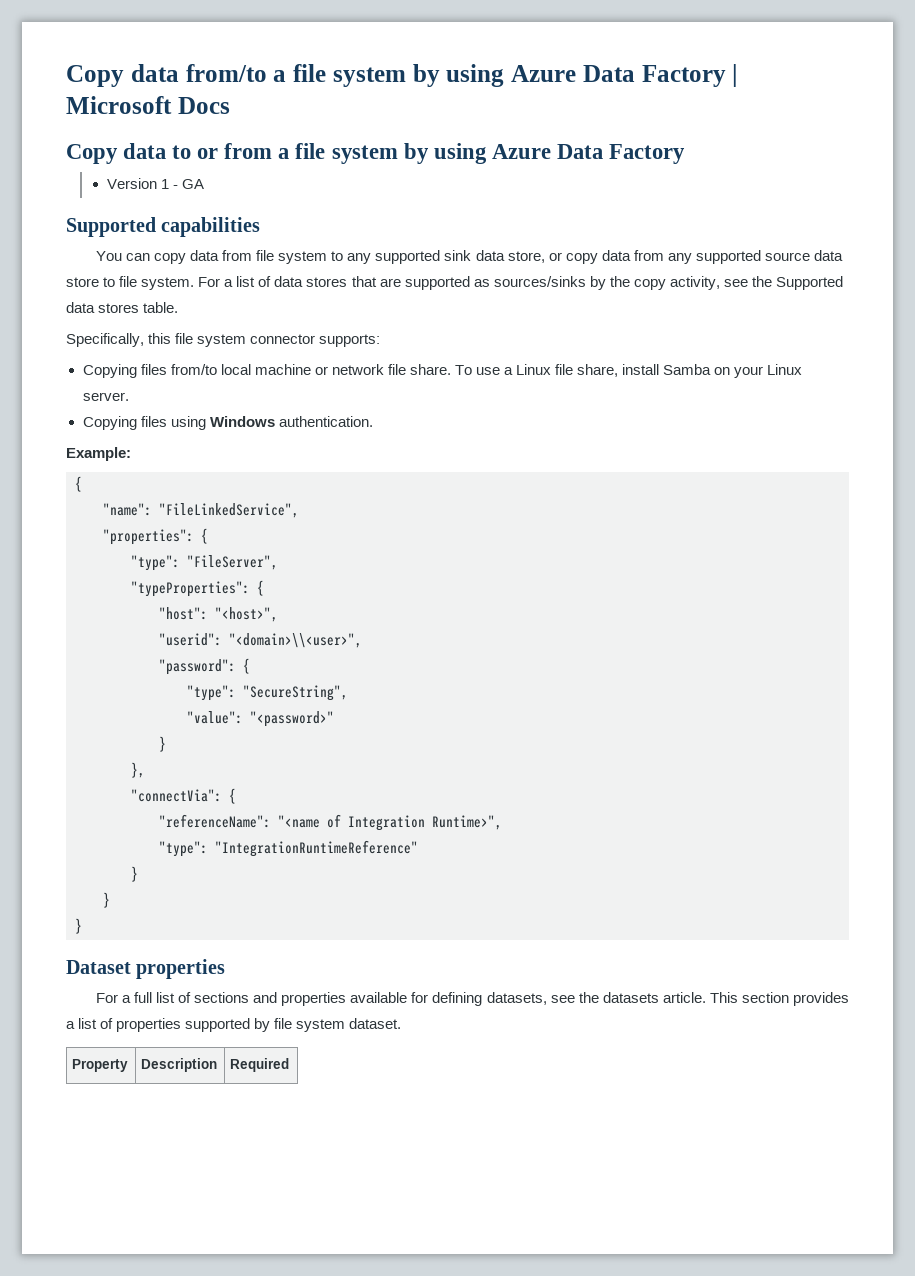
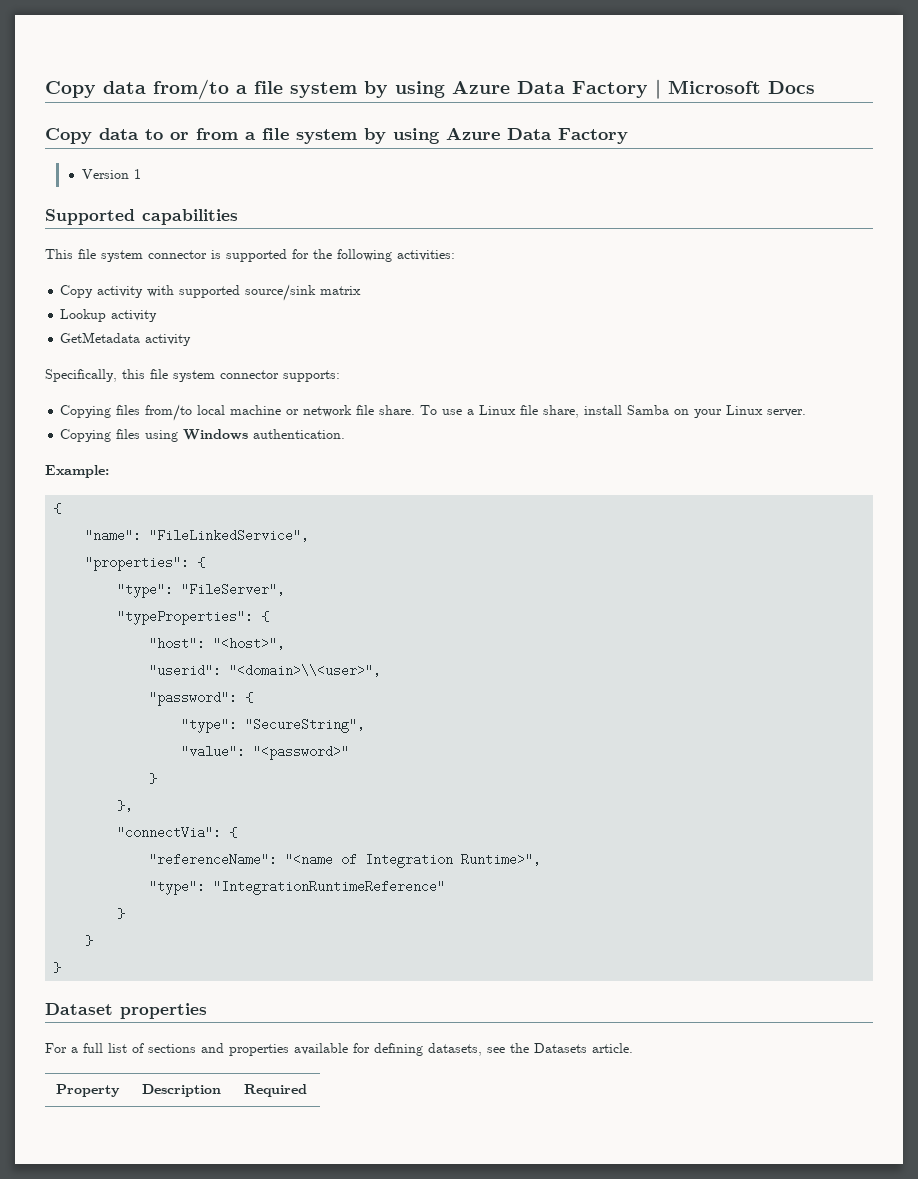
[172,179,204,189] - GA -> (141, 174) none
[95,250,843,264] [66,276,844,290] [66,302,179,313] You can copy data from file system to any supported sink data store, or copy data from any supported source data store to file system. For a list of data stores that are supported as sources/sinks by the copy activity, see the Supported data stores table. -> [45,249,455,262] [60,284,362,301] [60,309,158,322] [60,332,192,346] This file system connector is supported for the following activities: // Copy activity with supported source/sink matrix // Lookup activity // GetMetadata activity
[602,992,659,1003] datasets -> [534,1043,587,1053] Datasets
[709,992,849,1006] [66,1018,402,1032] This section provides a list of properties supported by file system dataset. -> (633, 1048) none

